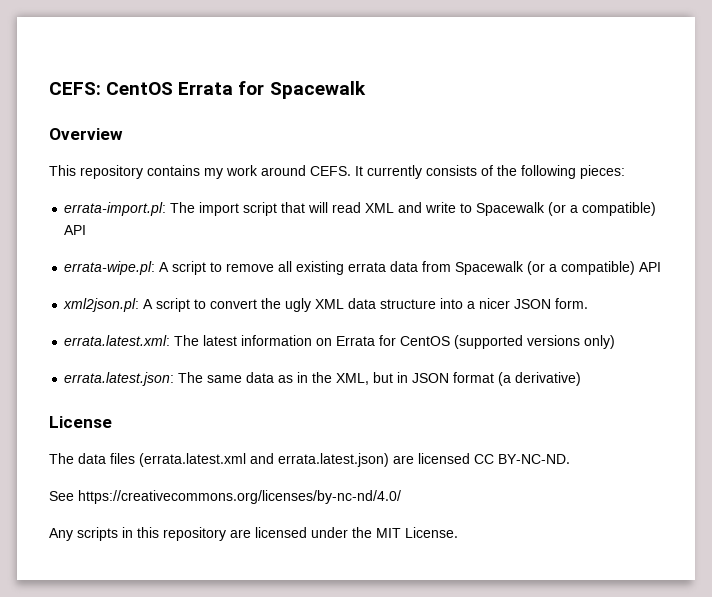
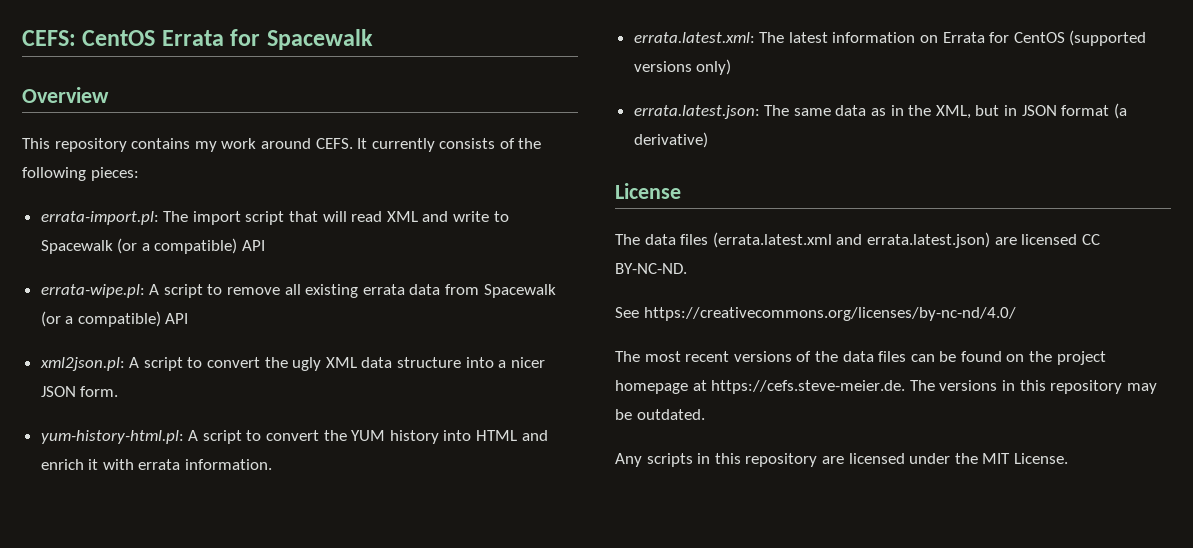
(589, 303) none -> [40,430,548,444] [40,459,273,470] // yum-history-html.pl: A script to convert the YUM history into HTML and enrich it with errata information.
(401, 497) none -> [615,351,1106,365] [615,380,1157,394] [615,409,705,420] // The most recent versions of the data files can be found on the project homepage at https://cefs.steve-meier.de. The versions in this repository may be outdated.

